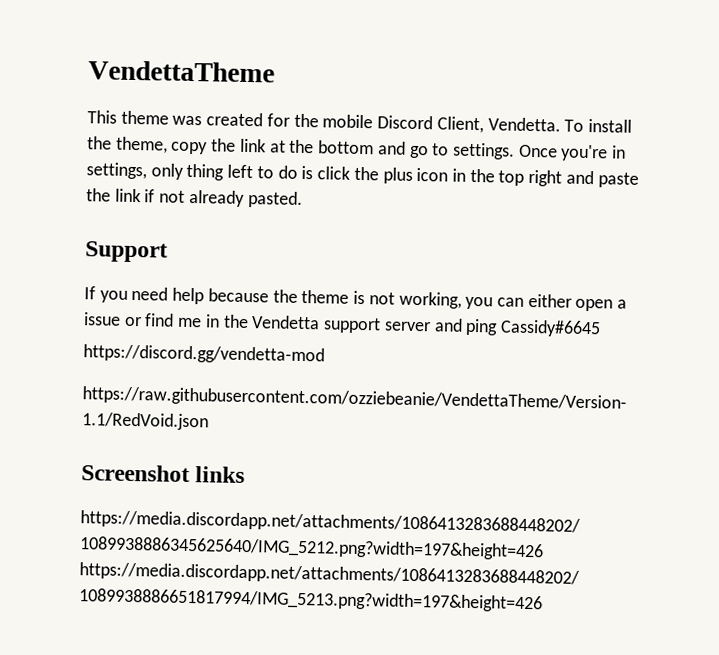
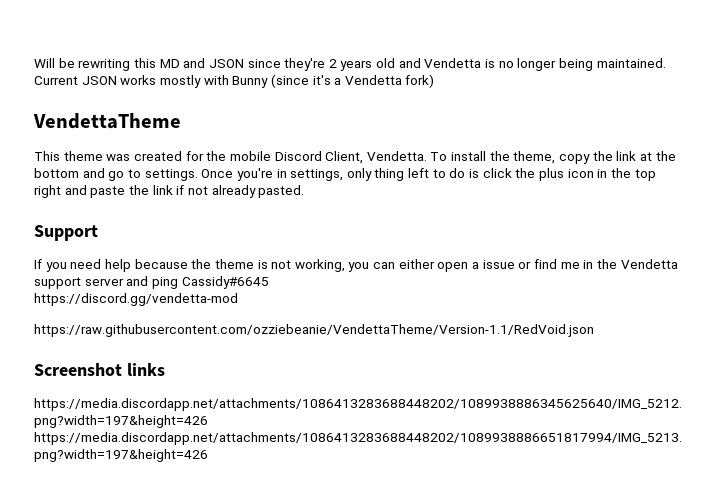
(88, 71) none -> [34,58,666,71] [34,74,435,88] Will be rewriting this MD and JSON since they're 2 years old and Vendetta is no longer being maintained. Current JSON works mostly with Bunny (since it's a Vendetta fork) //

